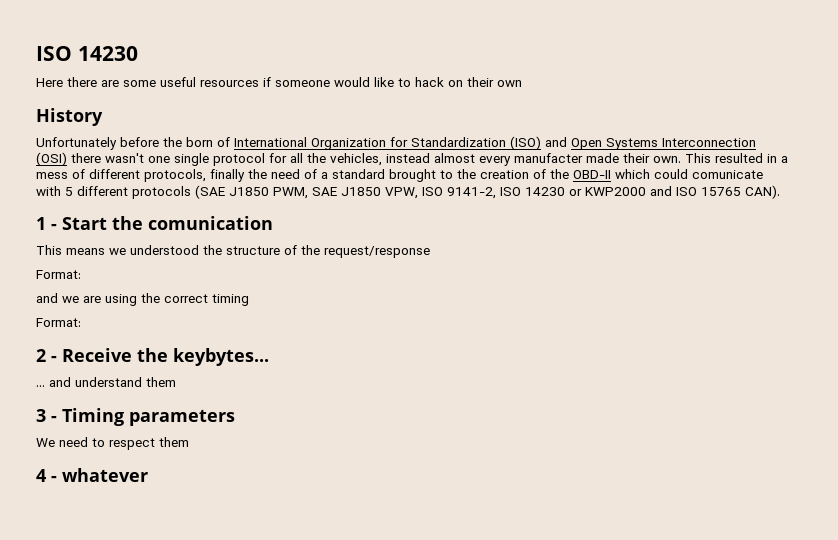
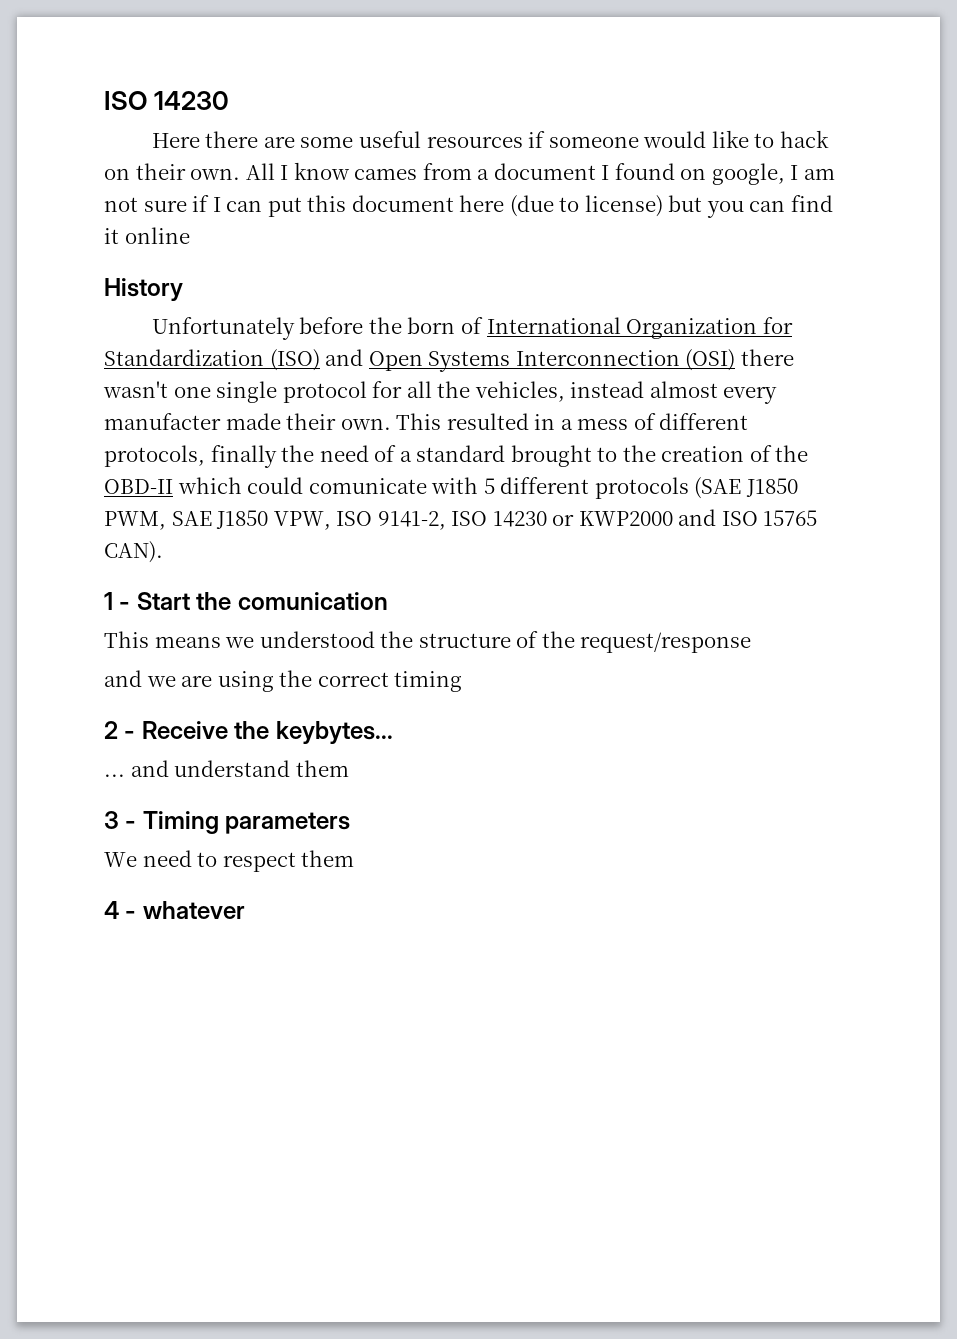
[497,80,522,87] own -> [190,162,836,185] [104,195,834,218] [104,227,190,244] own. All I know cames from a document I found on google, I am not sure if I can put this document here (due to license) but you can find it online
[36,270,81,279] // Format: -> (752, 642) none
[36,318,81,327] // Format: -> (463, 681) none

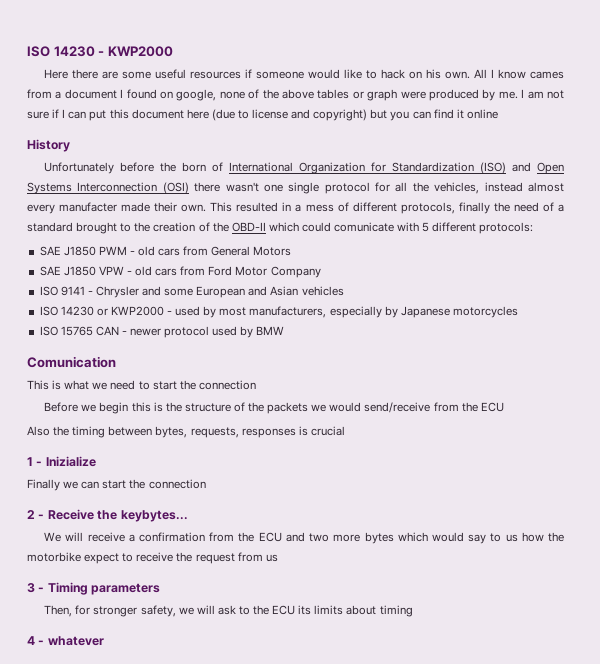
[104,91,230,110] ISO 14230 -> [27,46,173,57] ISO 14230 - KWP2000
[135,163,186,180] their -> [426,69,442,79] his
(785, 174) none -> [219,89,518,101] none of the above tables or graph were produced by me.
[584,195,663,217] license) -> [252,109,368,121] license and copyright)
[594,477,798,499] [104,509,818,530] [104,541,163,563] [104,592,388,610] [104,631,752,653] [104,670,463,692] protocols (SAE J1850 PWM, SAE J1850 VPW, ISO 9141-2, ISO 14230 or KWP2000 and ISO 15765 CAN). // 1 - Start the comunication // This means we understood the structure of the request/response // and we are using the correct timing -> [479,222,534,234] [39,246,292,256] [39,266,321,278] [39,286,344,298] [39,306,518,318] [39,326,285,338] [27,356,116,368] [27,380,256,390] [44,402,504,414] [27,426,345,438] [27,456,96,467] [27,479,206,491] protocols: // SAE J1850 PWM - old cars from General Motors // SAE J1850 VPW - old cars from Ford Motor Company // ISO 9141 - Chrysler and some European and Asian vehicles // ISO 14230 or KWP2000 - used by most manufacturers, especially by Japanese motorcycles // ISO 15765 CAN - newer protocol used by BMW // Comunication // This is what we need to start the connection // Before we begin this is the structure of the packets we would send/receive from the ECU // Also the timing between bytes, requests, responses is crucial // 1 - Inizialize // Finally we can start the connection
[104,760,349,777] [104,811,351,834] [104,850,355,872] ... and understand them // 3 - Timing parameters // We need to respect them -> [44,532,564,544] [27,552,278,564] [27,582,161,595] [44,605,413,617] We will receive a confirmation from the ECU and two more bytes which would say to us how the motorbike expect to receive the request from us // 3 - Timing parameters // Then, for stronger safety, we will ask to the ECU its limits about timing

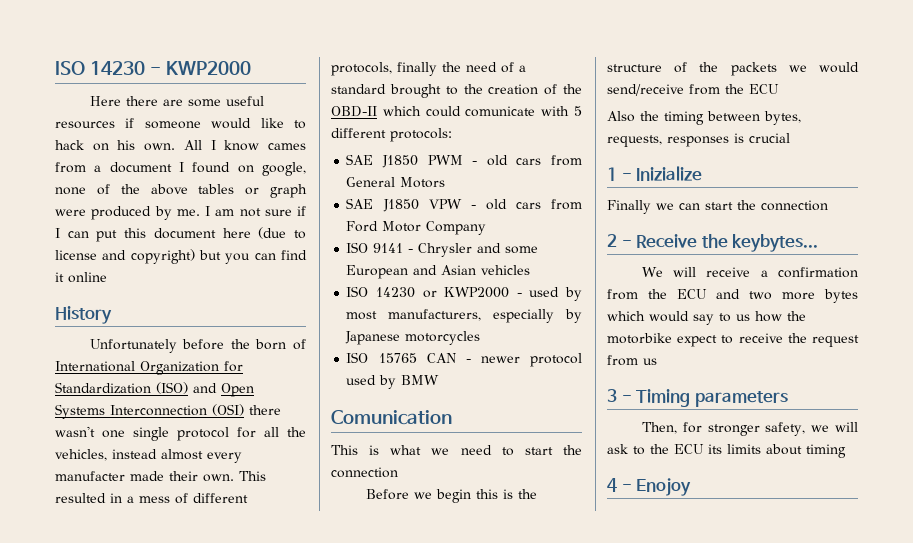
[47,636,104,646] whatever -> [636,478,692,496] Enojoy

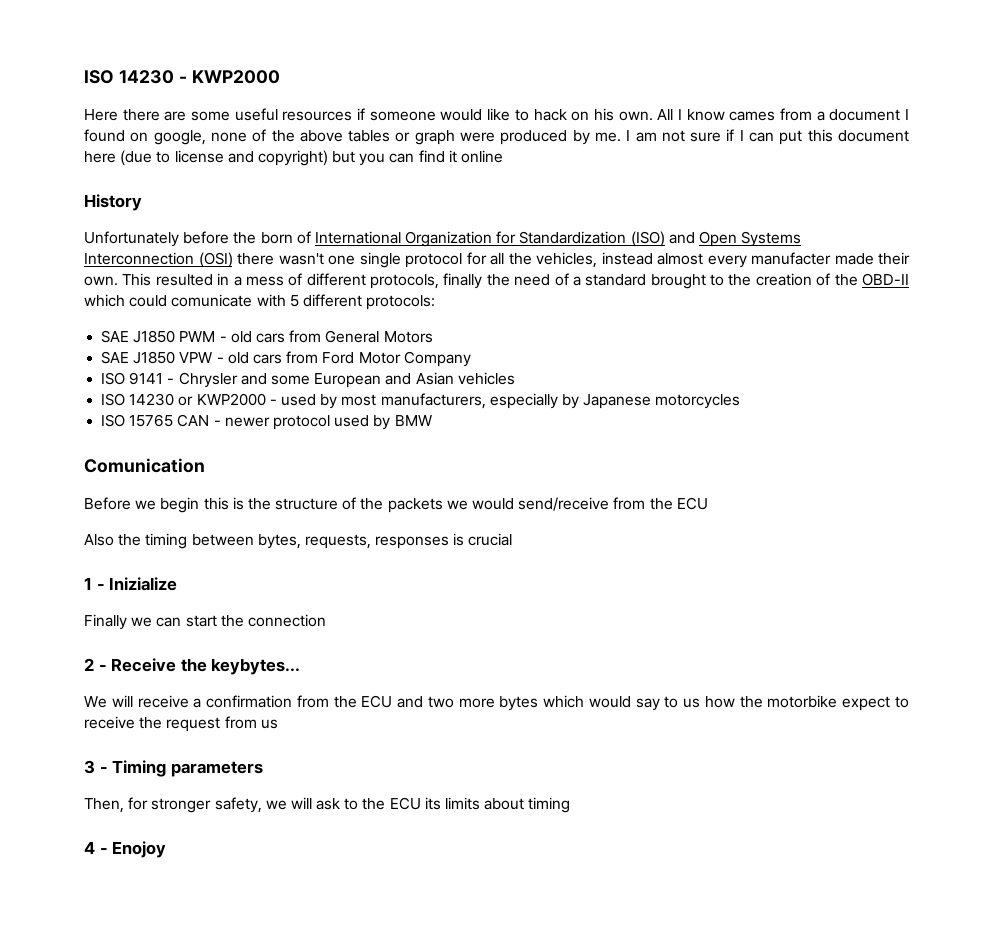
[331,445,582,456] [331,467,398,478] // This is what we need to start the connection -> (205, 465) none

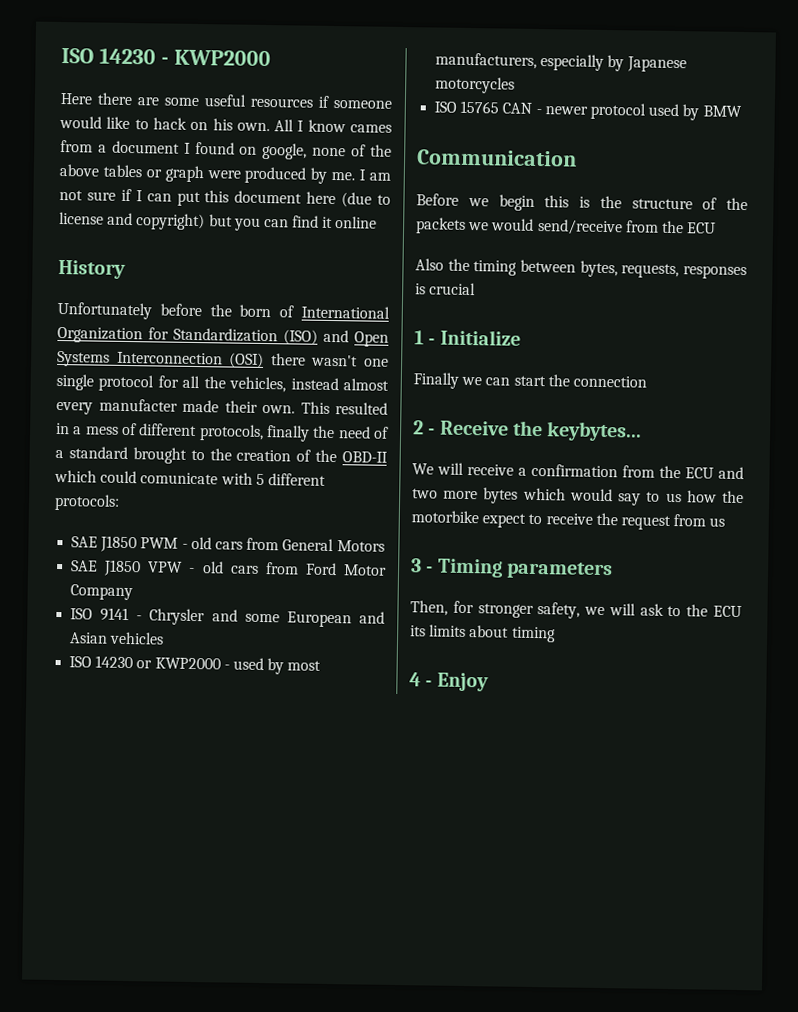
[84,458,205,473] Comunication -> [417,149,577,167] Communication
[109,577,178,591] Inizialize -> [439,329,521,346] Initialize
[112,841,167,858] Enojoy -> [436,672,489,692] Enjoy

